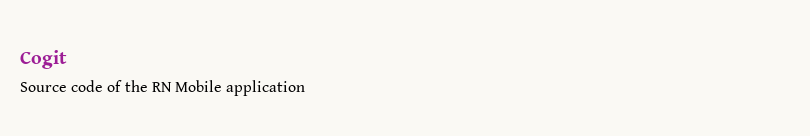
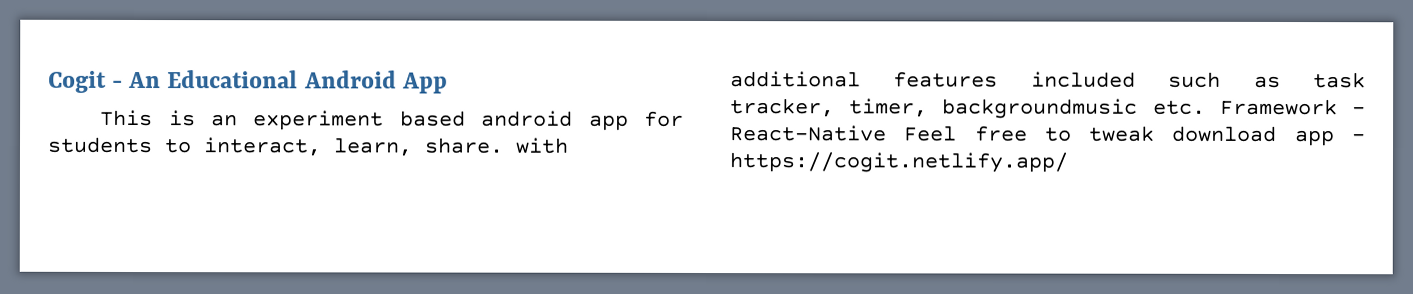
[20,80,306,96] // Source code of the RN Mobile application -> [112,70,448,94] [100,109,684,131] [47,136,569,157] [730,71,1366,89] [730,98,1366,119] [730,125,1366,147] [729,152,1068,173] - An Educational Android App // This is an experiment based android app for students to interact, learn, share. with additional features included such as task tracker, timer, backgroundmusic etc. Framework - React-Native Feel free to tweak download app - https://cogit.netlify.app/

